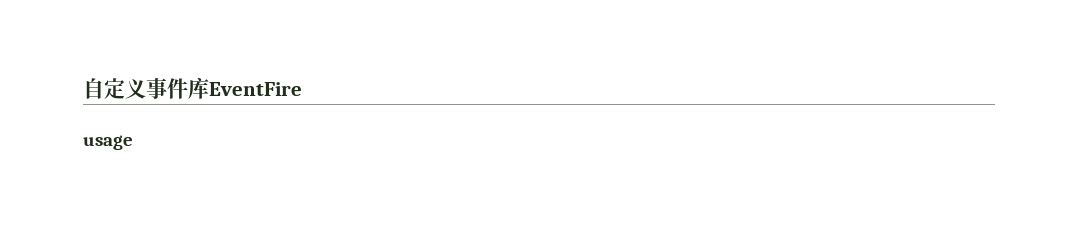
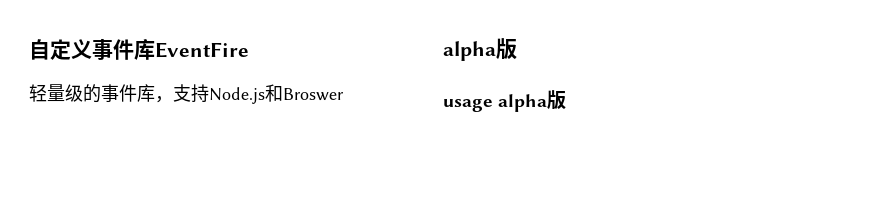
(302, 89) none -> [29,84,344,104] [443,38,517,61] // 轻量级的事件库，支持Node.js和Broswer // alpha版
(133, 142) none -> [498,90,567,112] alpha版

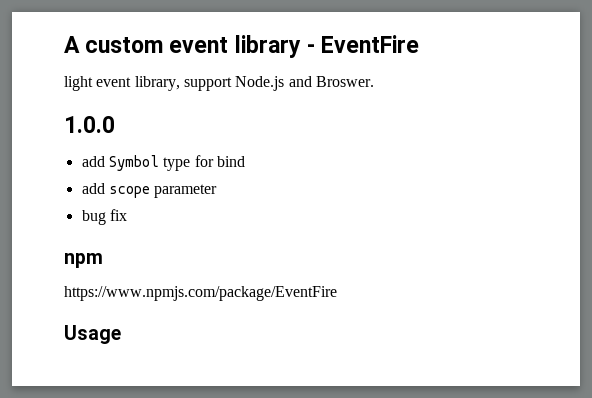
[29,38,249,60] [29,84,344,104] [443,38,517,61] [443,90,567,112] 自定义事件库EventFire // 轻量级的事件库，支持Node.js和Broswer // alpha版 // usage alpha版 -> [64,35,420,58] [64,76,374,91] [64,116,115,133] [81,155,245,171] [81,183,218,198] [81,209,127,225] [64,253,103,268] [64,286,337,301] [64,325,121,344] A custom event library - EventFire // light event library, support Node.js and Broswer. // 1.0.0 // add Symbol type for bind // add scope parameter // bug fix // npm // https://www.npmjs.com/package/EventFire // Usage

